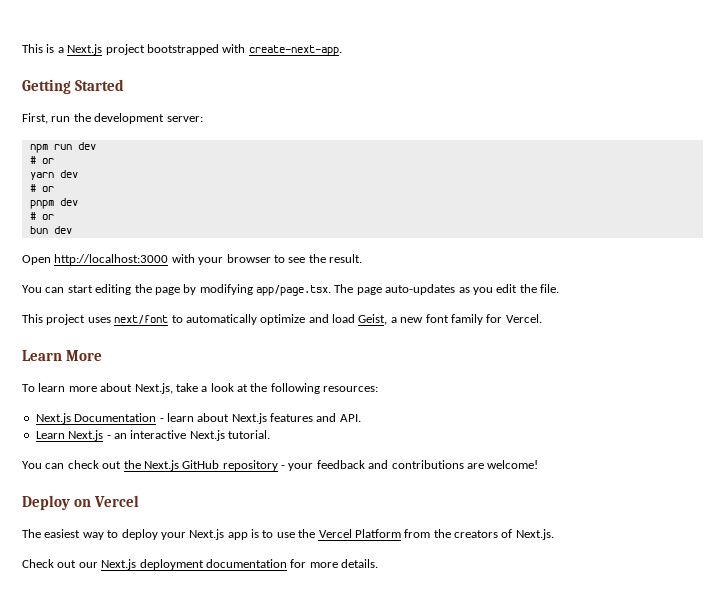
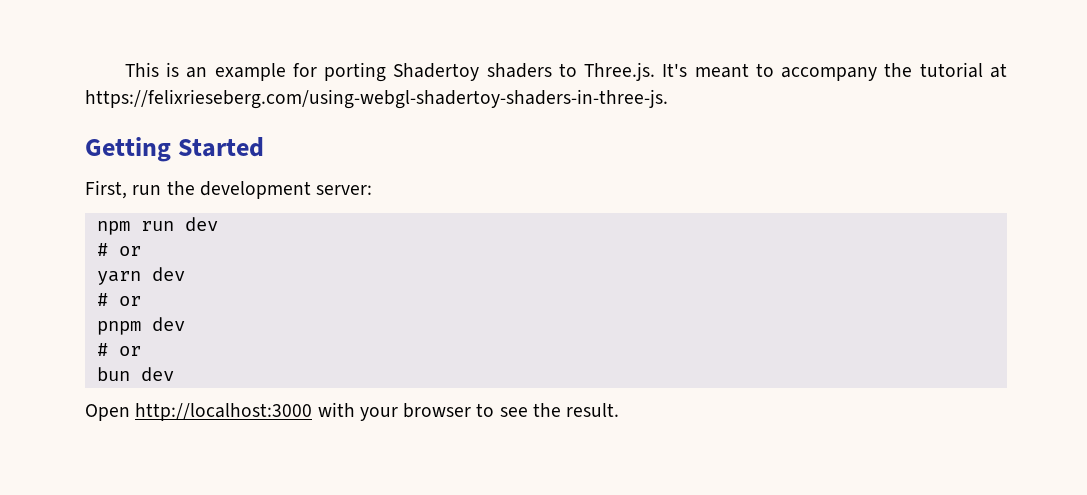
[57,44,342,56] a Next.js project bootstrapped with create-next-app. -> [186,62,1007,82] [85,89,668,109] an example for porting Shadertoy shaders to Three.js. It's meant to accompany the tutorial at https://felixrieseberg.com/using-webgl-shadertoy-shaders-in-three-js.
[22,284,559,296] [22,314,542,325] [22,350,103,361] [22,383,379,394] [35,413,361,424] [35,430,270,441] [22,460,539,471] [22,495,140,510] [22,529,554,540] [22,559,378,570] // You can start editing the page by modifying app/page.tsx. The page auto-updates as you edit the file. // This project uses next/font to automatically optimize and load Geist, a new font family for Vercel. // Learn More // To learn more about Next.js, take a look at the following resources: // Next.js Documentation - learn about Next.js features and API. // Learn Next.js - an interactive Next.js tutorial. // You can check out the Next.js GitHub repository - your feedback and contributions are welcome! // Deploy on Vercel // The easiest way to deploy your Next.js app is to use the Vercel Platform from the creators of Next.js. // Check out our Next.js deployment documentation for more details. -> (620, 410) none

